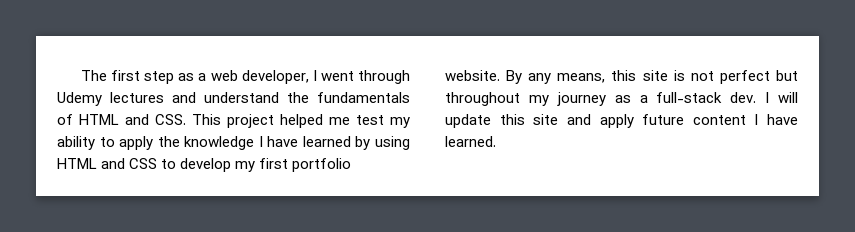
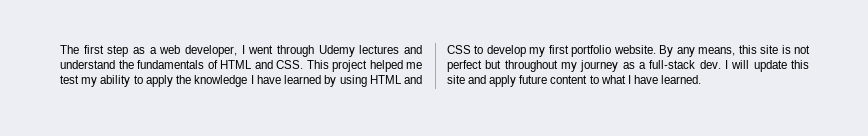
(746, 120) none -> [589,75,626,84] to what

